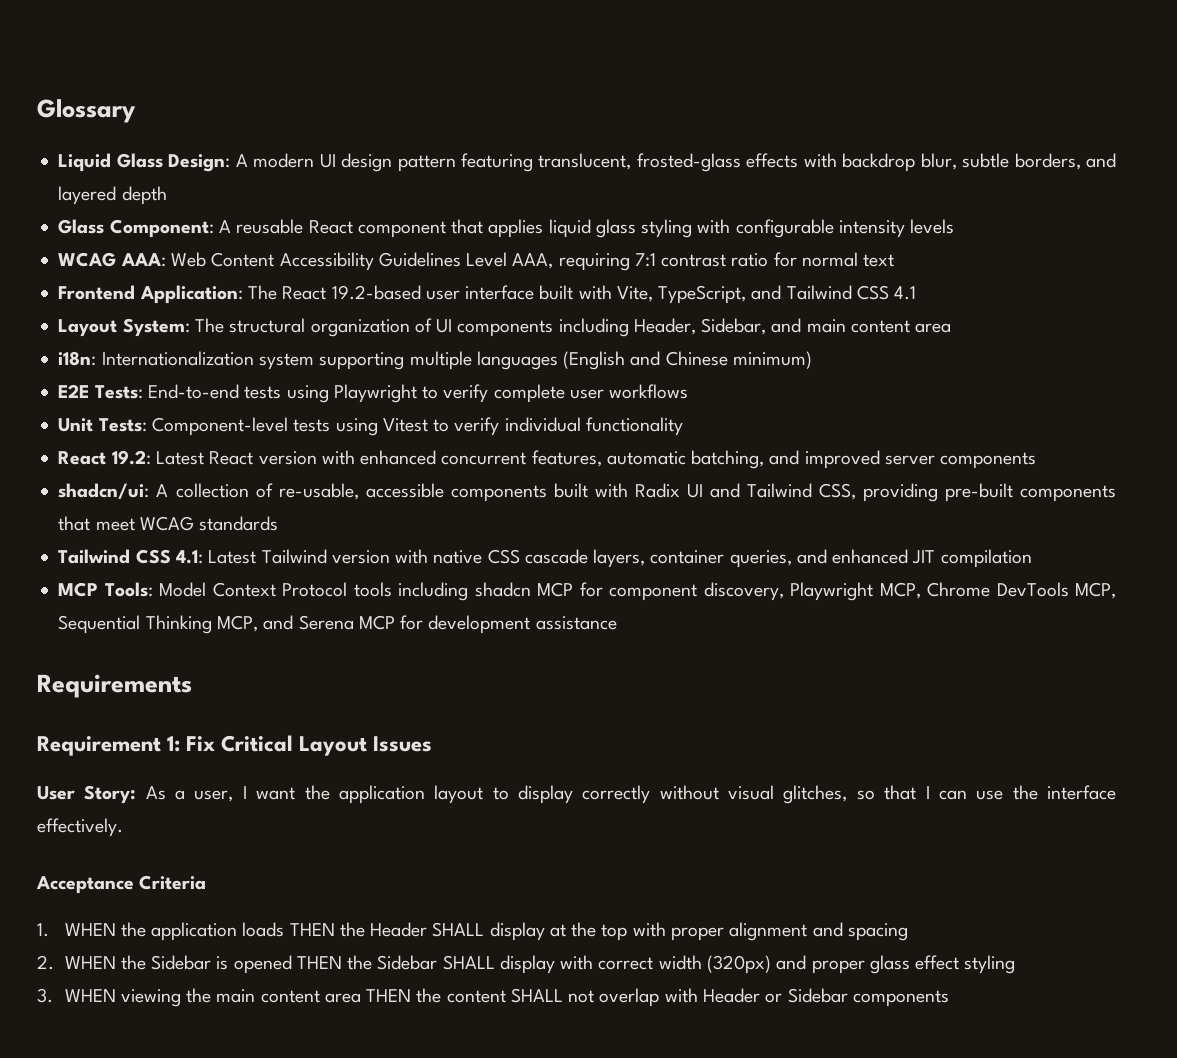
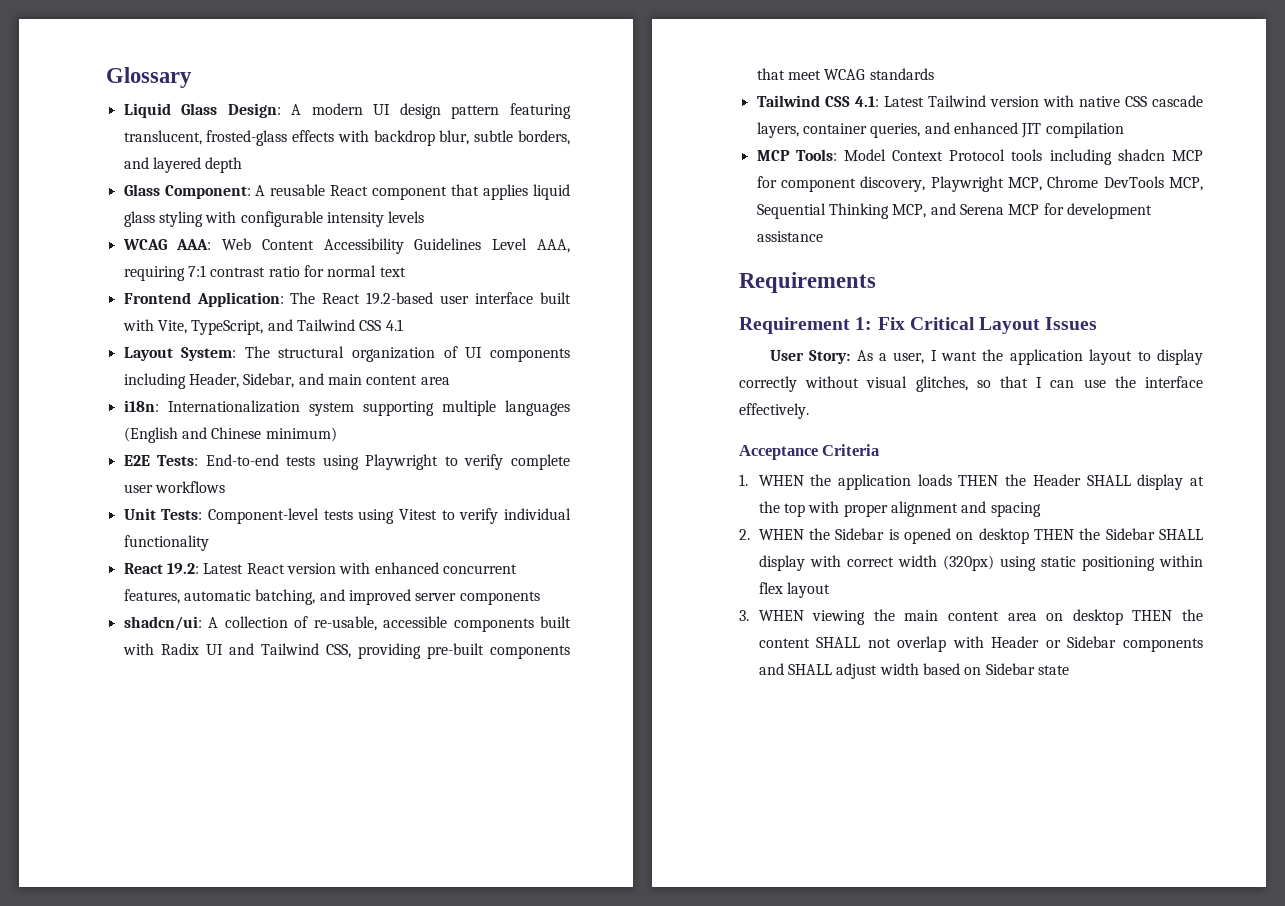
(292, 964) none -> [956,528,1029,544] on desktop
[776,955,1016,974] and proper glass effect styling -> [999,555,1203,571] [758,582,830,598] using static positioning within flex layout
(361, 998) none -> [1046,609,1123,625] on desktop
(949, 998) none -> [758,663,1069,679] and SHALL adjust width based on Sidebar state

